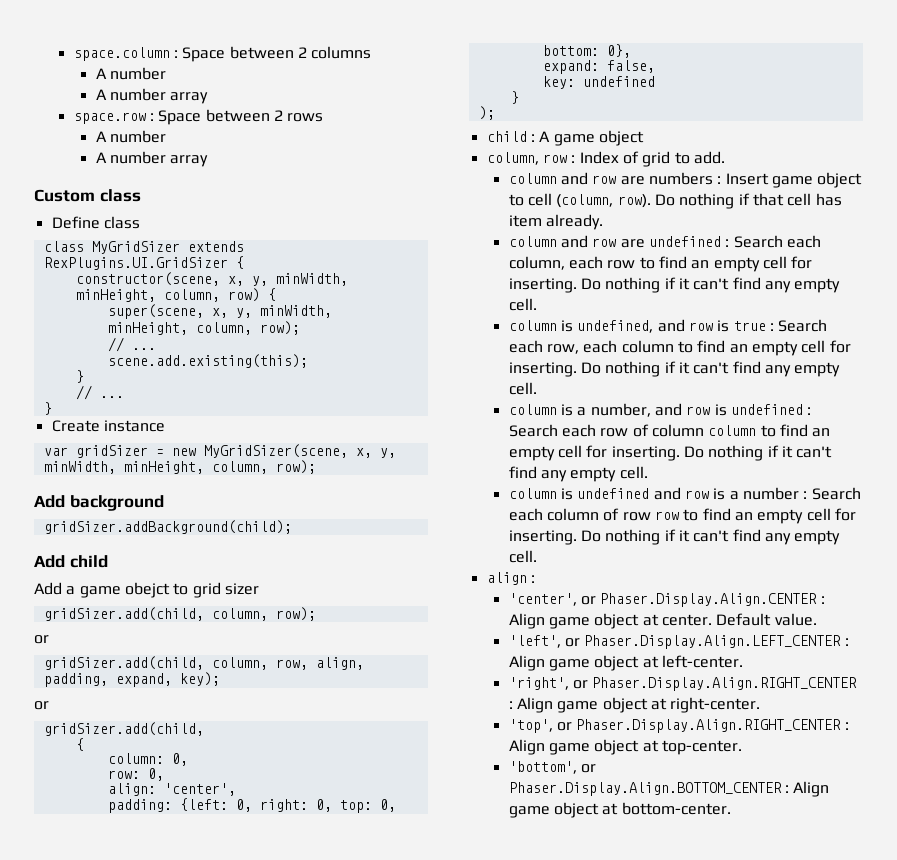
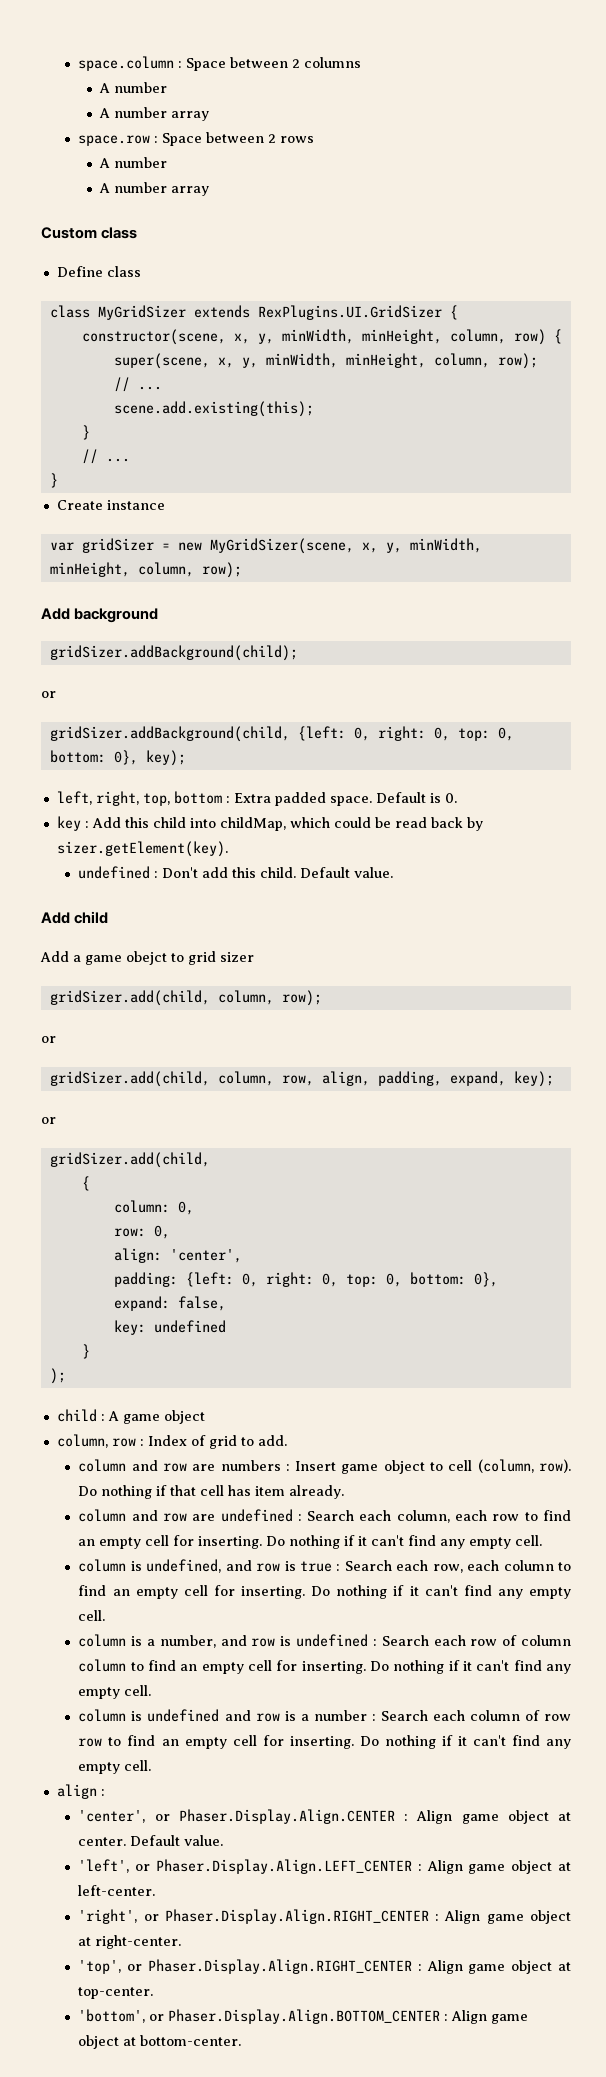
(292, 527) none -> [41,691,56,698] [49,726,514,742] [49,750,186,766] [56,791,457,806] [56,816,483,831] [56,841,228,857] [78,866,394,879] // or // gridSizer.addBackground(child, {left: 0, right: 0, top: 0, bottom: 0}, key); // left, right, top, bottom : Extra padded space. Default is 0. // key : Add this child into childMap, which could be read back by sizer.getElement(key). // undefined : Don't add this child. Default value.

